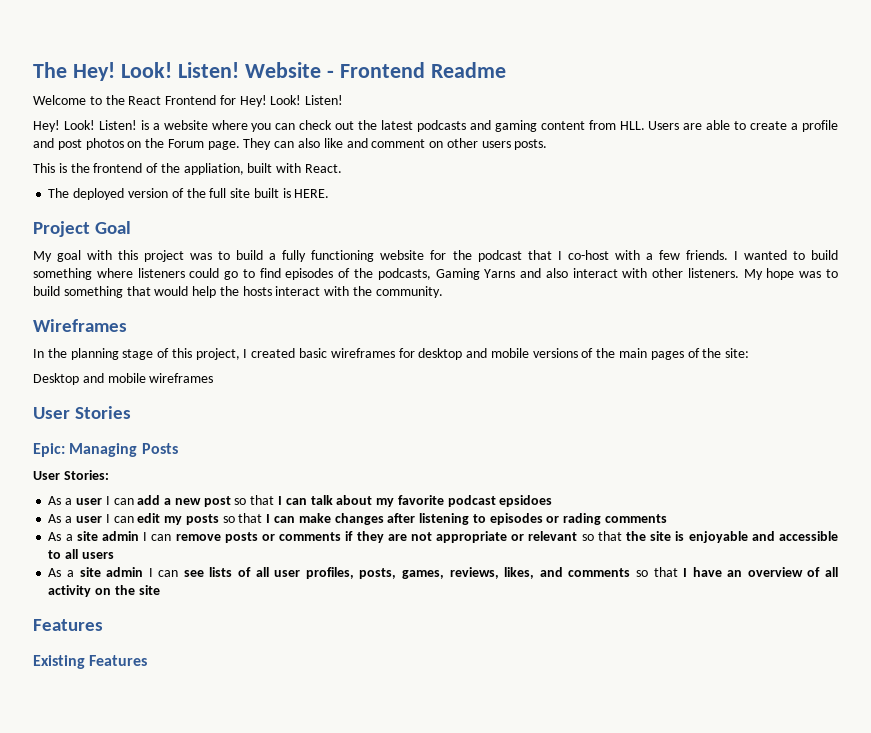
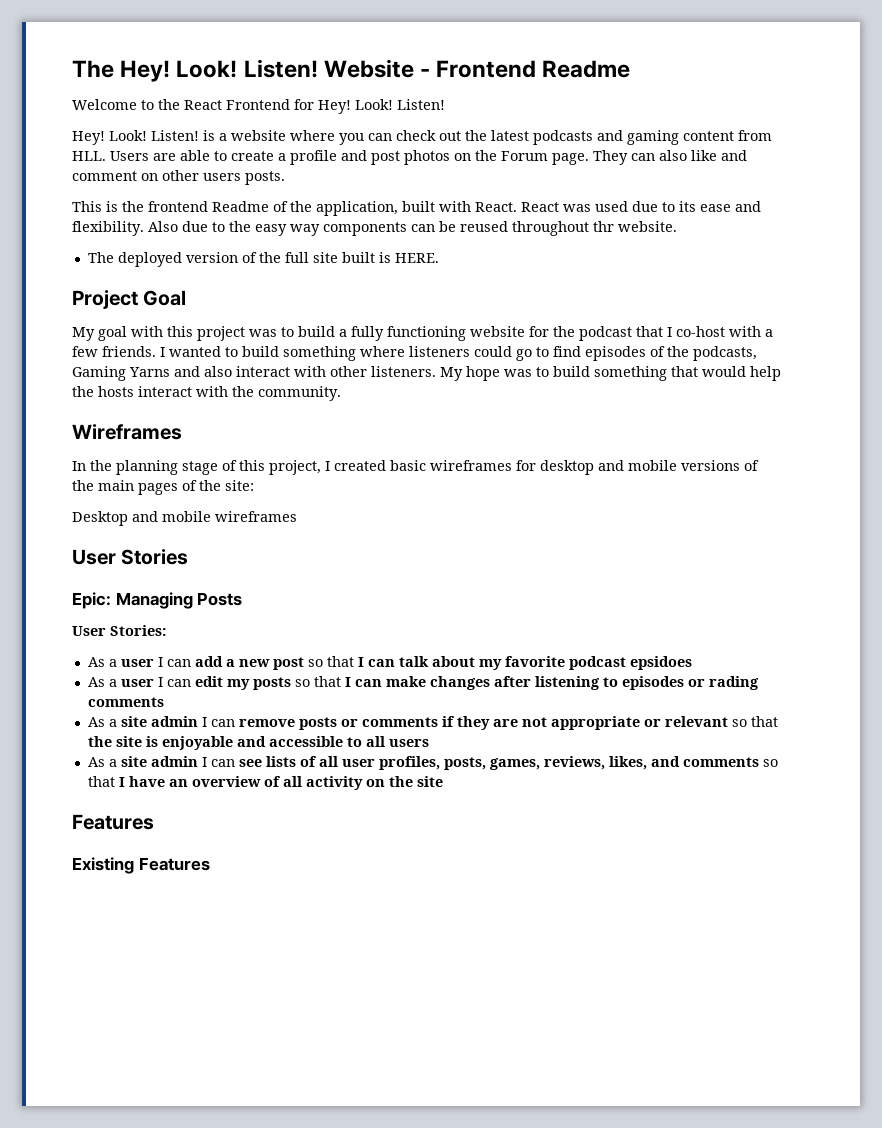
[146,163,244,175] of the appliation, -> [212,201,398,216] Readme of the application,
(343, 168) none -> [521,201,761,212] [72,221,677,236] React was used due to its ease and flexibility. Also due to the easy way components can be reused throughout thr website.

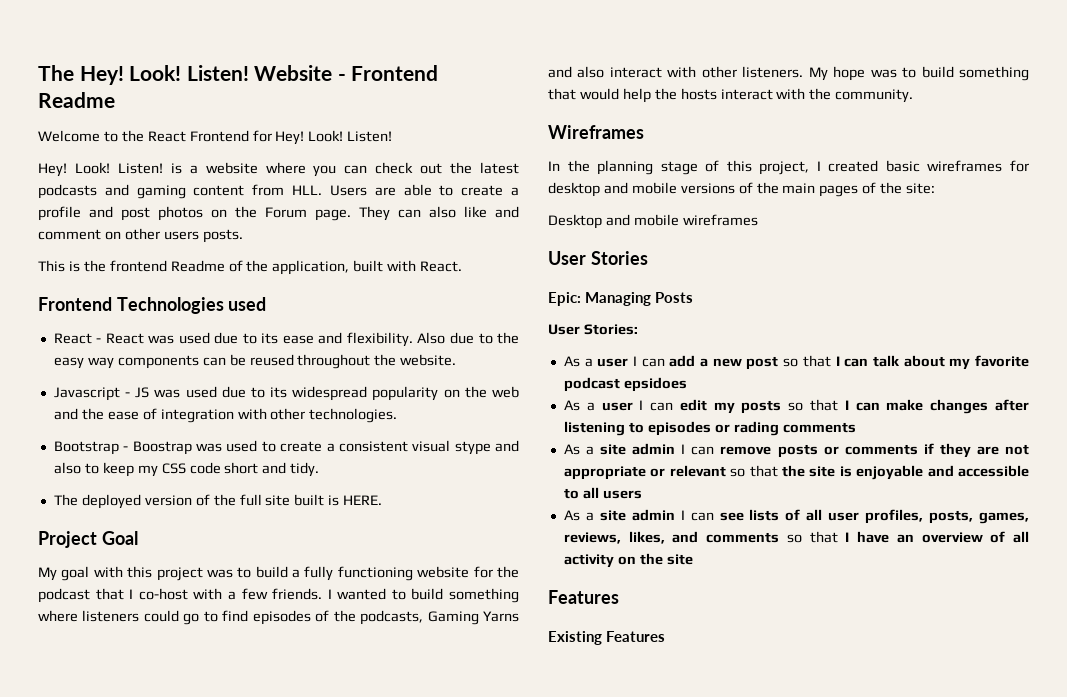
(517, 207) none -> [38,297,267,314] [53,333,102,344] // Frontend Technologies used // React -
[593,221,614,232] thr -> [374,354,397,366] the
(677, 226) none -> [53,386,519,401] [53,408,398,423] [53,440,519,455] [53,462,320,477] // Javascript - JS was used due to its widespread popularity on the web and the ease of integration with other technologies. // Bootstrap - Boostrap was used to create a consistent visual stype and also to keep my CSS code short and tidy.

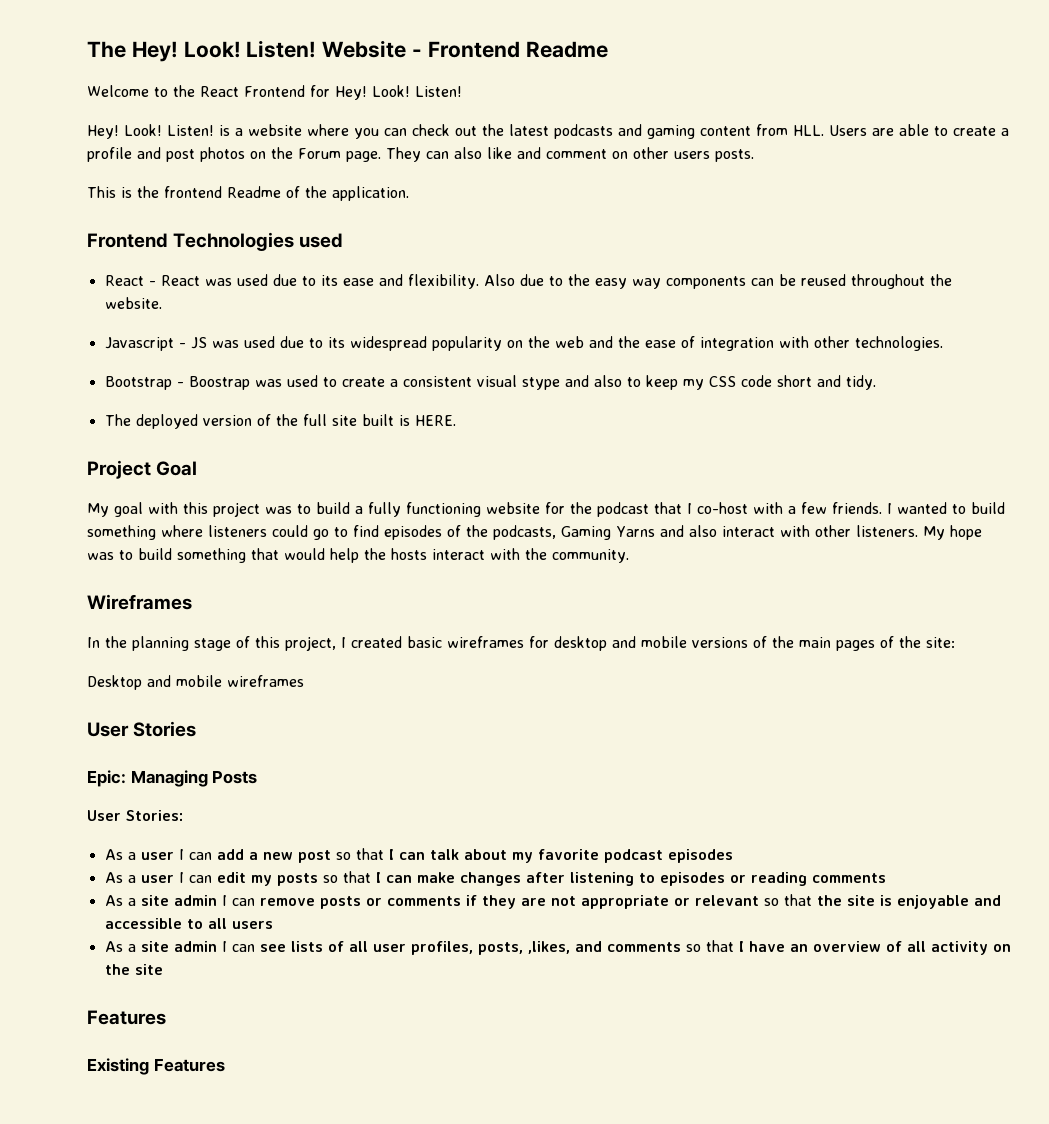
[272,260,463,275] application, built with React. -> [332,186,409,201] application.
[623,377,687,392] epsidoes -> [667,849,733,863] episodes
[733,421,779,436] rading -> [750,872,807,886] reading
[979,512,1029,524] [563,531,665,544] games, reviews, likes, -> [527,941,570,954] ,likes,

